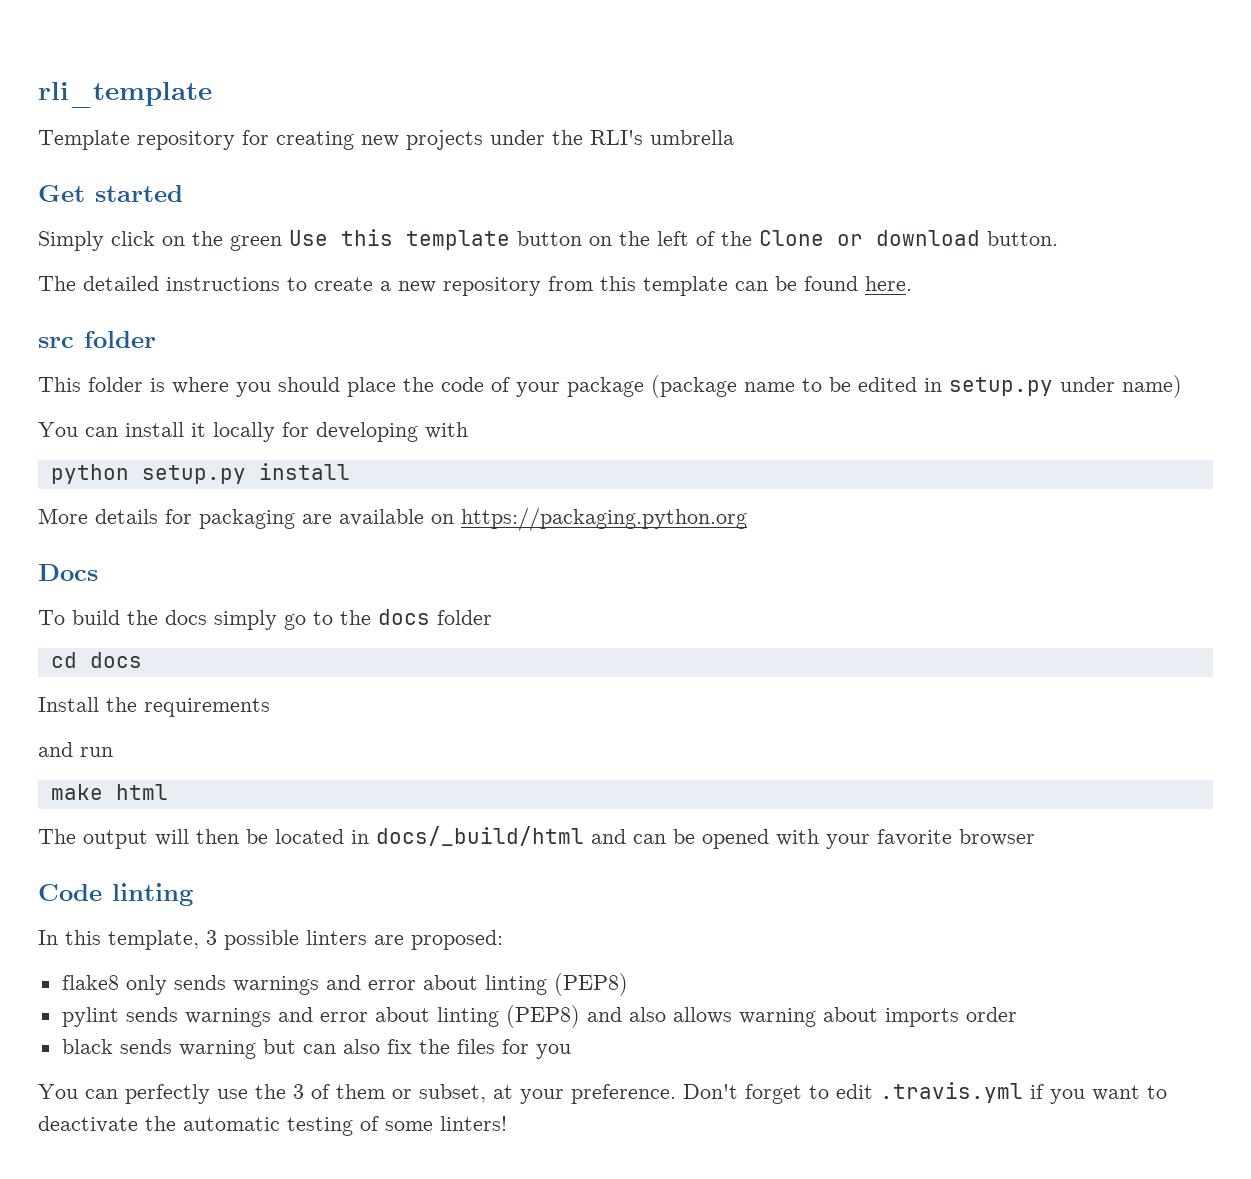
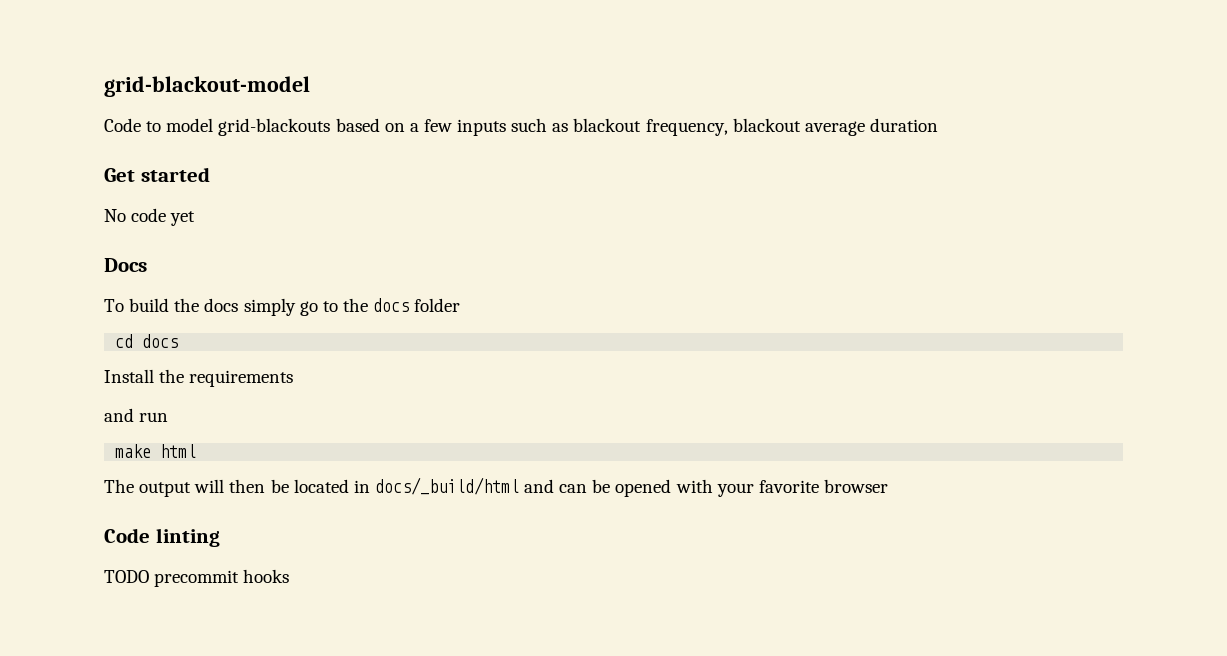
[38,82,212,108] [38,130,734,150] [38,185,183,202] [38,229,1058,251] [38,276,912,296] [38,331,156,348] [38,375,1182,398] [38,422,468,442] [50,463,350,484] [38,507,747,531] rli_template // Template repository for creating new projects under the RLI's umbrella // Get started // Simply click on the green Use this template button on the left of the Clone or download button. // The detailed instructions to create a new repository from this template can be found here. // src folder // This folder is where you should place the code of your package (package name to be edited in setup.py under name) // You can install it locally for developing with // python setup.py install // More details for packaging are available on https://packaging.python.org -> [104,76,310,97] [104,118,938,136] [104,167,210,182] [104,208,196,226] grid-blackout-model // Code to model grid-blackouts based on a few inputs such as blackout frequency, blackout average duration // Get started // No code yet
[38,930,503,950] [61,973,628,996] [61,1005,1017,1028] [61,1039,571,1059] [38,1082,1167,1104] [38,1116,507,1136] In this template, 3 possible linters are proposed: // flake8 only sends warnings and error about linting (PEP8) // pylint sends warnings and error about linting (PEP8) and also allows warning about imports order // black sends warning but can also fix the files for you // You can perfectly use the 3 of them or subset, at your preference. Don't forget to edit .travis.yml if you want to deactivate the automatic testing of some linters! -> [104,569,290,587] TODO precommit hooks

